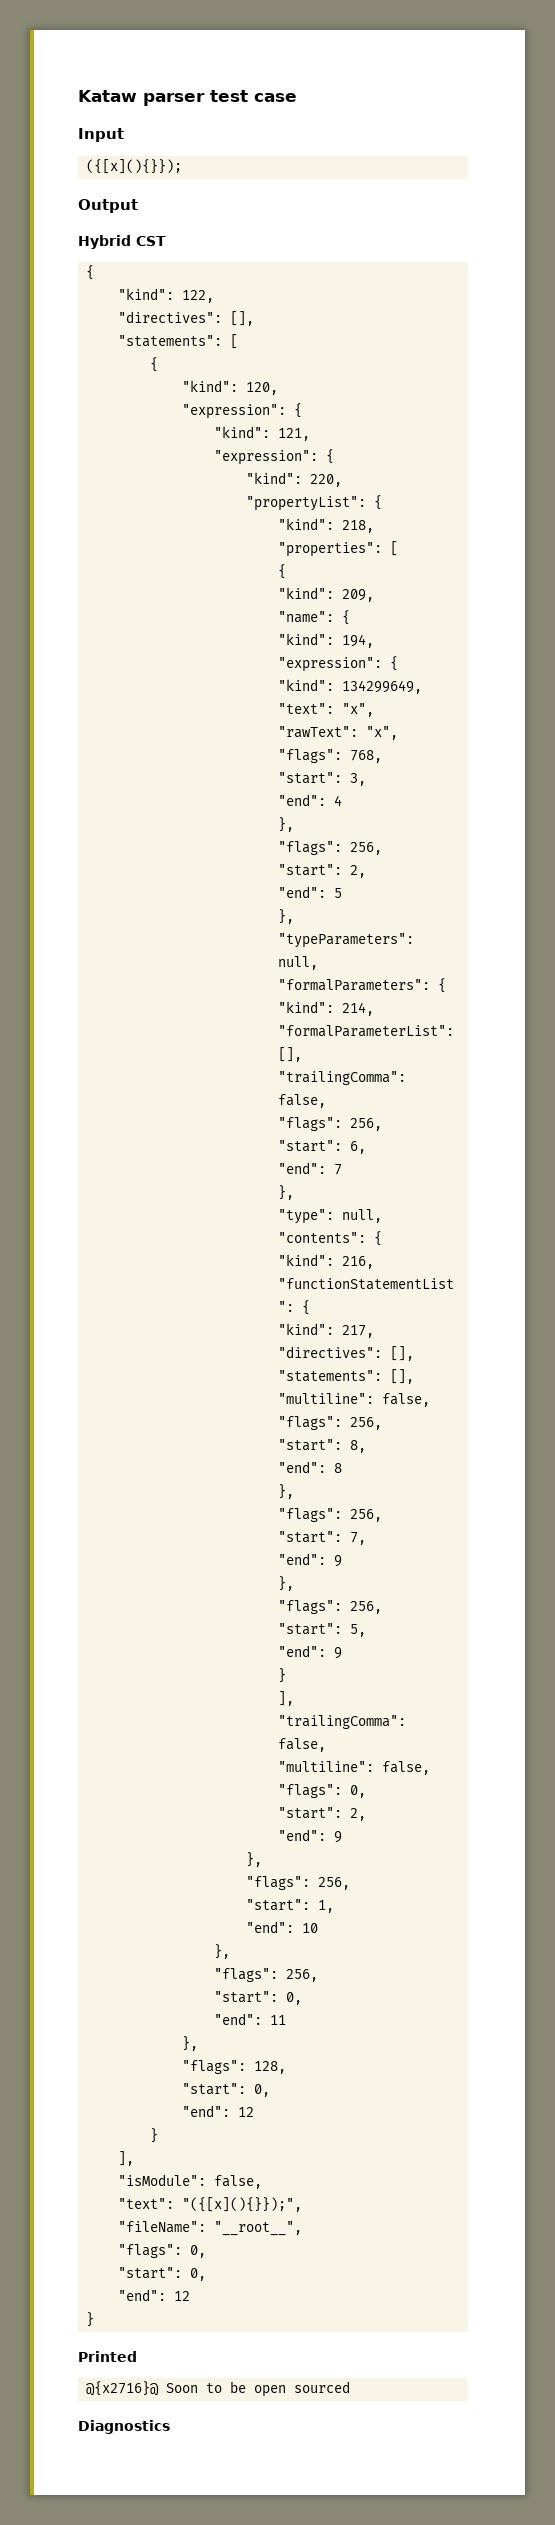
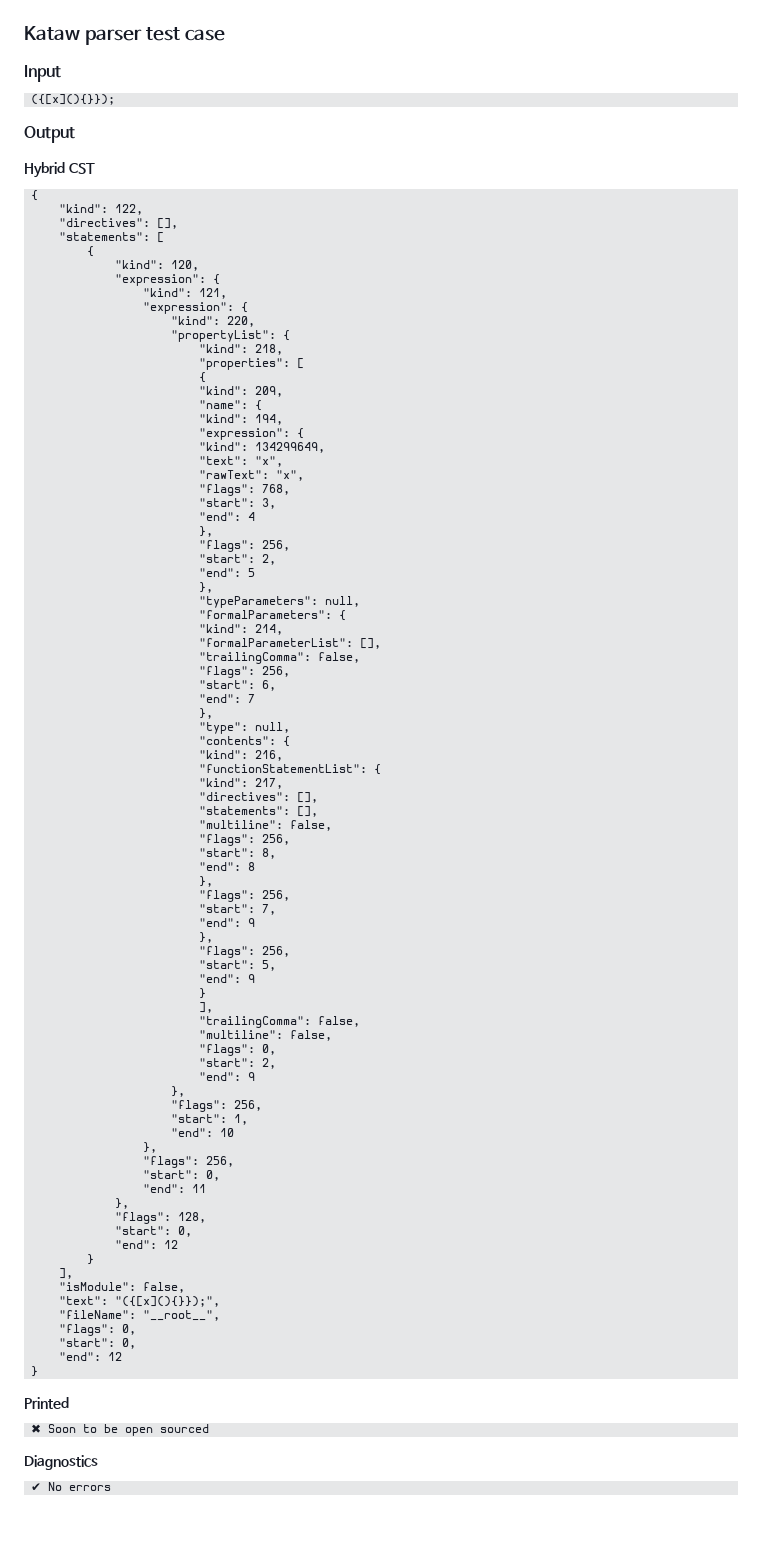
[85,2381,159,2396] @{x2716}@ -> [31,1424,42,1433] ✖
(170, 2427) none -> [31,1482,112,1491] // ✔ No errors

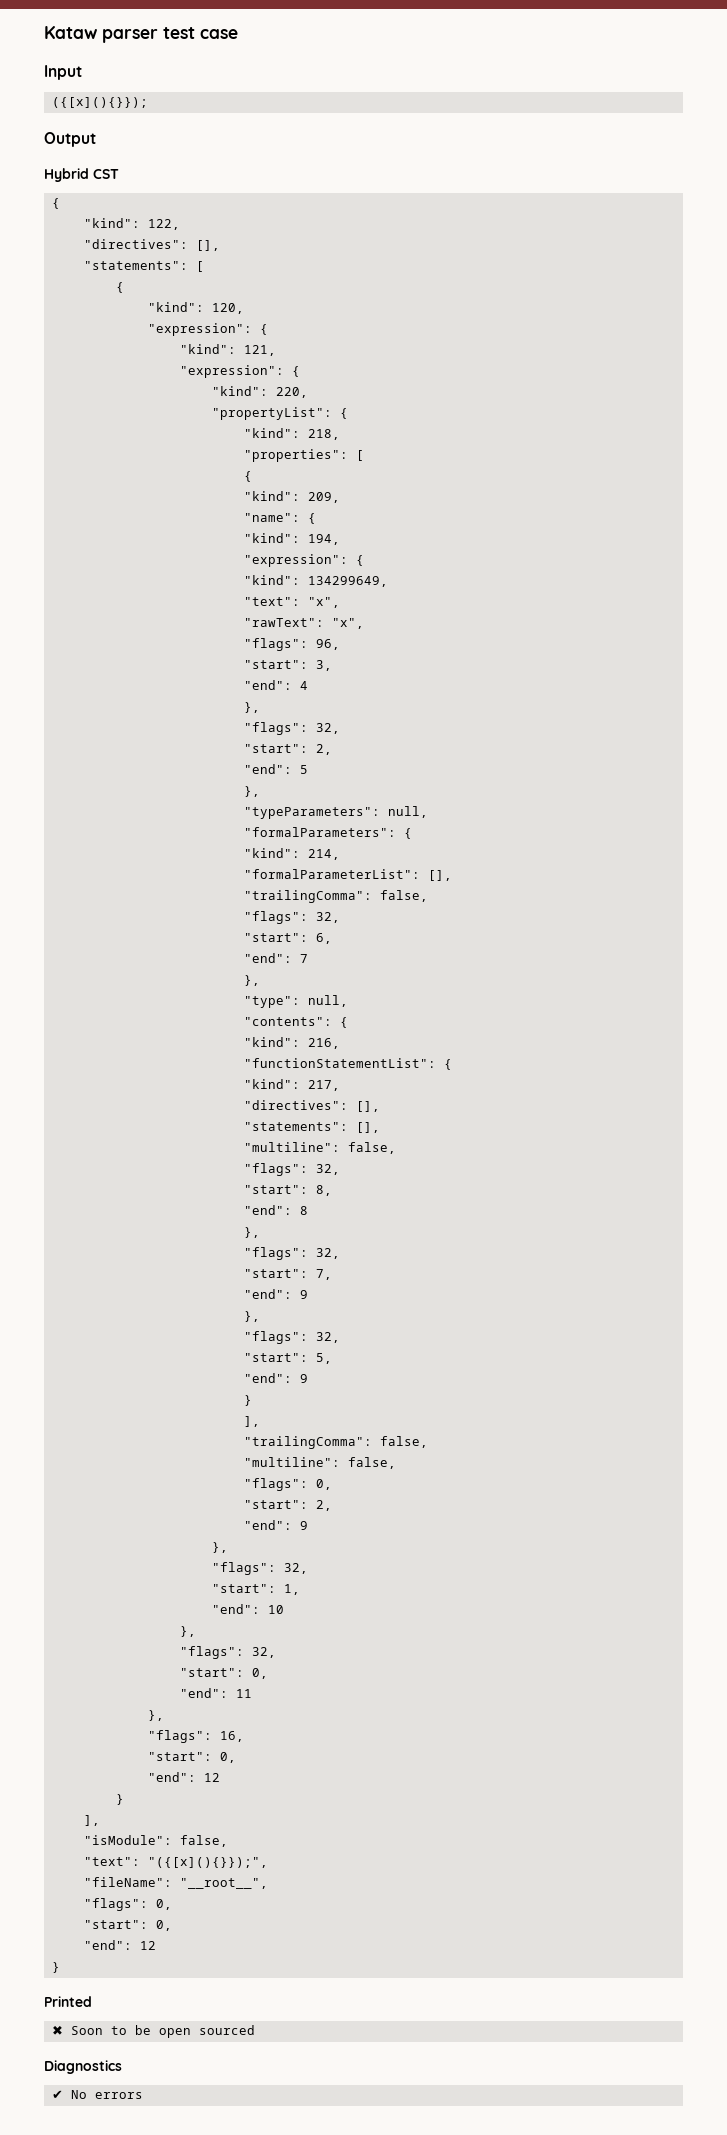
[262,484,291,495] 768, -> [315,639,340,650] 96,
[262,540,291,551] 256, -> [315,723,340,734] 32,
[262,666,291,677] 256, -> [315,912,340,923] 32,
[262,834,291,845] 256, -> [315,1164,340,1175] 32,
[262,890,291,901] 256, -> [315,1248,340,1259] 32,
[262,946,291,957] 256, -> [315,1332,340,1343] 32,
[234,1100,263,1111] 256, -> [283,1563,308,1574] 32,
[206,1156,235,1167] 256, -> [251,1647,276,1658] 32,
[178,1212,207,1223] 128, -> [219,1731,244,1742] 16,

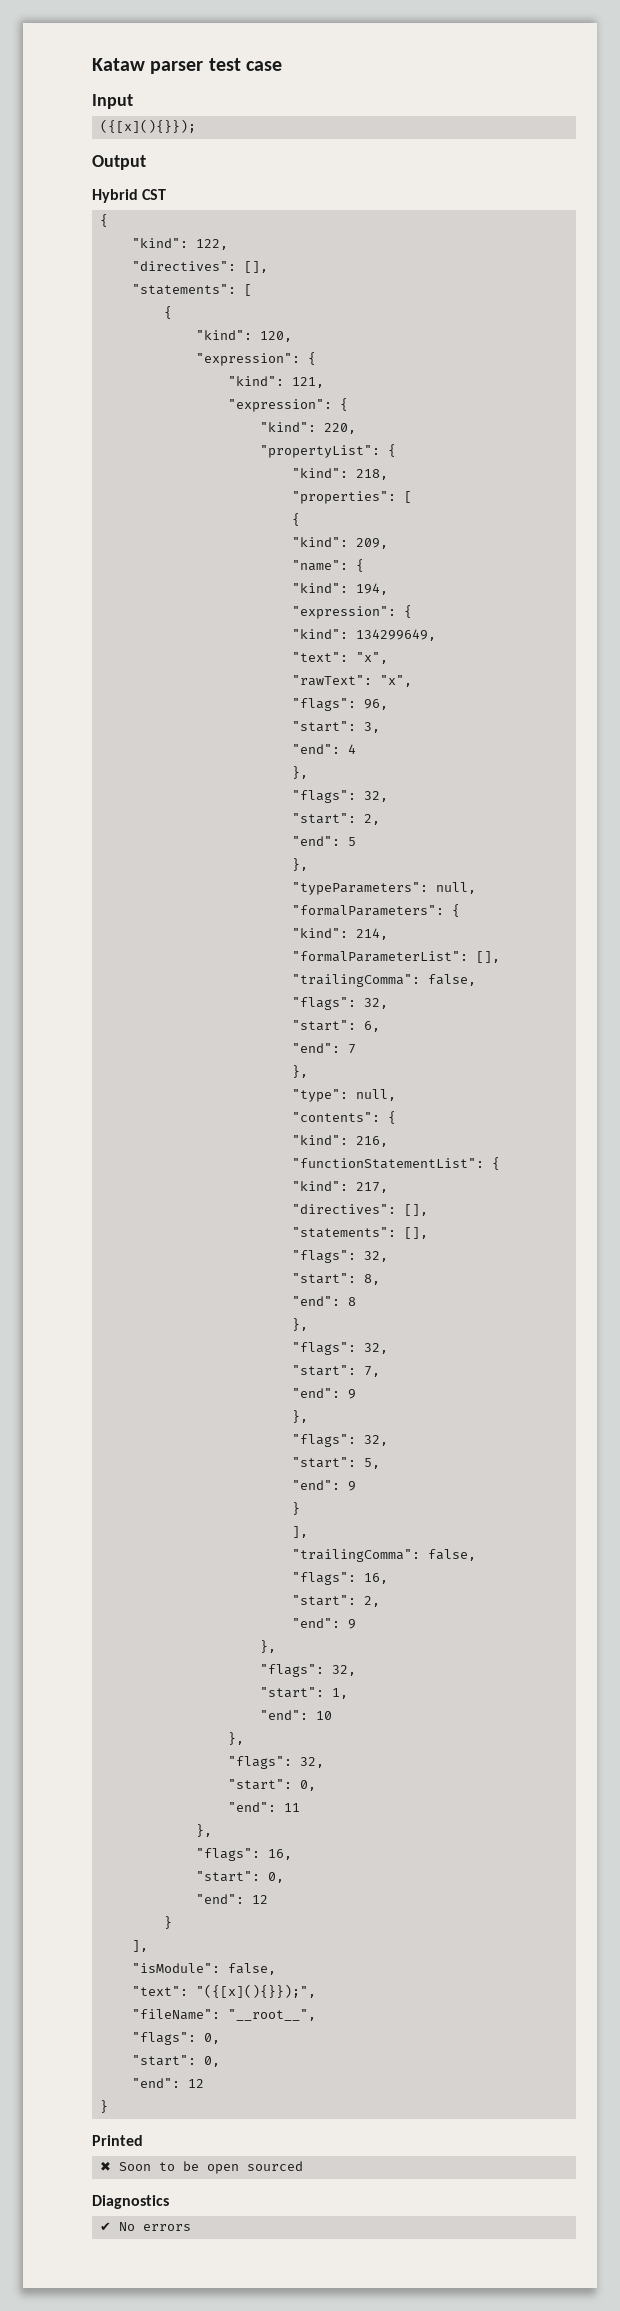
[243,1142,396,1154] // "multiline": false, -> (428, 1233) none
[243,1457,396,1469] [243,1478,332,1491] // "multiline": false, // "flags": 0, -> [291,1572,388,1585] // "flags": 16,

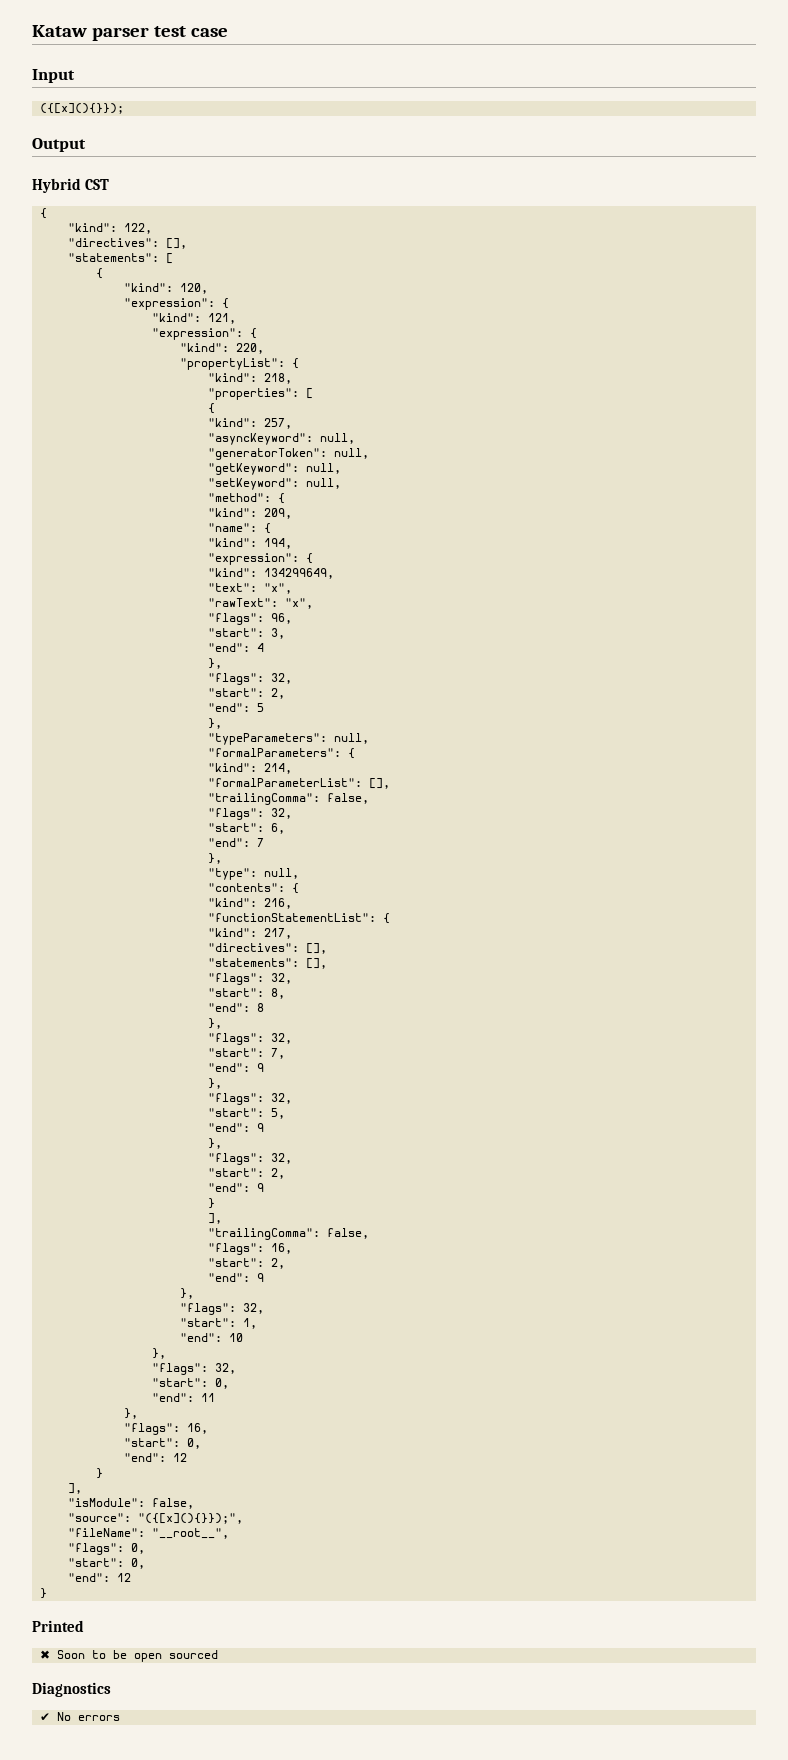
(300, 519) none -> [207,418,292,429] [207,433,355,445] [207,448,369,460] [207,463,341,475] [207,478,341,490] [207,493,285,504] // "kind": 257, // "asyncKeyword": null, // "generatorToken": null, // "getKeyword": null, // "setKeyword": null, // "method": {
(356, 1486) none -> [207,1138,222,1149] [207,1153,292,1165] [207,1168,285,1179] [207,1183,264,1192] // }, // "flags": 32, // "start": 2, // "end": 9
[131,1986,188,1996] "text": -> [67,1513,131,1522] "source":

